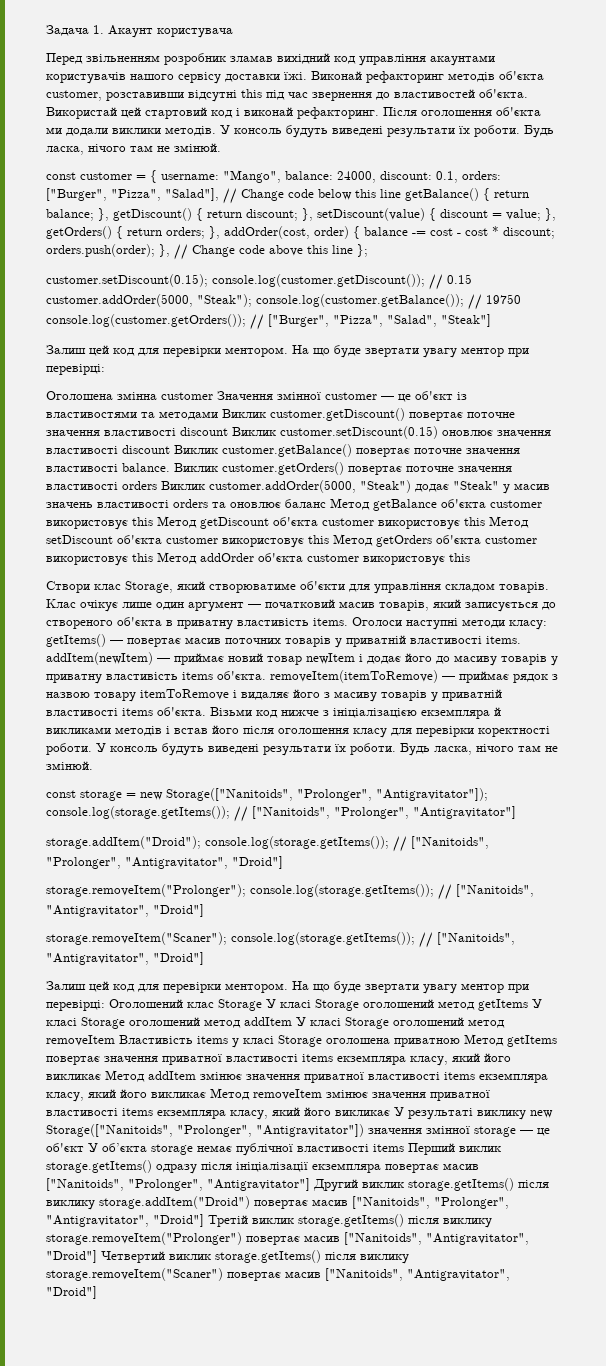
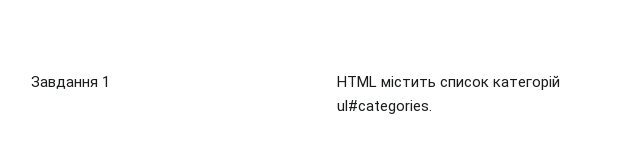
[46,25,233,38] [46,53,495,66] [46,71,544,84] [46,89,528,102] [46,107,541,119] [46,125,554,138] [46,143,221,155] [46,170,501,183] [46,188,529,204] [46,208,556,221] [46,226,555,239] [46,244,368,260] [46,274,472,290] [46,294,521,310] [46,314,491,330] [46,345,529,358] [46,364,105,375] [46,391,467,402] [46,408,515,421] [46,426,551,439] [46,444,520,457] [46,462,512,475] [46,480,550,494] [46,498,542,511] [46,516,529,530] [46,534,537,548] [46,552,470,566] [46,581,549,594] [46,599,556,612] [46,617,547,630] [46,634,521,648] [46,652,558,666] [46,670,558,684] [46,689,502,702] [46,707,501,719] [46,725,550,738] [46,743,558,756] [46,761,93,770] [46,788,488,801] [46,806,516,822] [46,836,489,852] [46,856,283,869] [46,884,534,900] [46,904,204,917] [46,932,515,948] [46,952,204,965] [46,981,529,994] [46,999,542,1011] [46,1017,505,1029] [46,1034,557,1048] [46,1053,511,1066] [46,1070,548,1083] [46,1088,490,1102] [46,1107,553,1120] [46,1124,550,1137] [46,1143,501,1156] [46,1160,479,1174] [46,1178,549,1192] [46,1196,509,1210] [46,1214,492,1228] [46,1232,529,1245] [46,1250,409,1264] [46,1268,510,1281] [46,1286,97,1299] Задача 1. Акаунт користувача // Перед звільненням розробник зламав вихідний код управління акаунтами користувачів нашого сервісу доставки їжі. Виконай рефакторинг методів об'єкта customer, розставивши відсутні this під час звернення до властивостей об'єкта. Використай цей стартовий код і виконай рефакторинг. Після оголошення об'єкта ми додали виклики методів. У консоль будуть виведені результати їх роботи. Будь ласка, нічого там не змінюй. // const customer = { username: "Mango", balance: 24000, discount: 0.1, orders: ["Burger", "Pizza", "Salad"], // Change code below this line getBalance() { return balance; }, getDiscount() { return discount; }, setDiscount(value) { discount = value; }, getOrders() { return orders; }, addOrder(cost, order) { balance -= cost - cost * discount; orders.push(order); }, // Change code above this line }; // customer.setDiscount(0.15); console.log(customer.getDiscount()); // 0.15 customer.addOrder(5000, "Steak"); console.log(customer.getBalance()); // 19750 console.log(customer.getOrders()); // ["Burger", "Pizza", "Salad", "Steak"] // Залиш цей код для перевірки ментором. На що буде звертати увагу ментор при перевірці: // Оголошена змінна customer Значення змінної customer — це об'єкт із властивостями та методами Виклик customer.getDiscount() повертає поточне значення властивості discount Виклик customer.setDiscount(0.15) оновлює значення властивості discount Виклик customer.getBalance() повертає поточне значення властивості balance. Виклик customer.getOrders() повертає поточне значення властивості orders Виклик customer.addOrder(5000, "Steak") додає "Steak" у масив значень властивості orders та оновлює баланс Метод getBalance об'єкта customer використовує this Метод getDiscount об'єкта customer використовує this Метод setDiscount об'єкта customer використовує this Метод getOrders об'єкта customer використовує this Метод addOrder об'єкта customer використовує this // Створи клас Storage, який створюватиме об'єкти для управління складом товарів. Клас очікує лише один аргумент — початковий масив товарів, який записується до створеного об'єкта в приватну властивість items. Оголоси наступні методи класу: getItems() — повертає масив поточних товарів у приватній властивості items. addItem(newItem) — приймає новий товар newItem і додає його до масиву товарів у приватну властивість items об'єкта. removeItem(itemToRemove) — приймає рядок з назвою товару itemToRemove і видаляє його з масиву товарів у приватній властивості items об'єкта. Візьми код нижче з ініціалізацією екземпляра й викликами методів і встав його після оголошення класу для перевірки коректності роботи. У консоль будуть виведені результати їх роботи. Будь ласка, нічого там не змінюй. // const storage = new Storage(["Nanitoids", "Prolonger", "Antigravitator"]); console.log(storage.getItems()); // ["Nanitoids", "Prolonger", "Antigravitator"] // storage.addItem("Droid"); console.log(storage.getItems()); // ["Nanitoids", "Prolonger", "Antigravitator", "Droid"] // storage.removeItem("Prolonger"); console.log(storage.getItems()); // ["Nanitoids", "Antigravitator", "Droid"] // storage.removeItem("Scaner"); console.log(storage.getItems()); // ["Nanitoids", "Antigravitator", "Droid"] // Залиш цей код для перевірки ментором. На що буде звертати увагу ментор при перевірці: Оголошений клас Storage У класі Storage оголошений метод getItems У класі Storage оголошений метод addItem У класі Storage оголошений метод removeItem Властивість items у класі Storage оголошена приватною Метод getItems повертає значення приватної властивості items екземпляра класу, який його викликає Метод addItem змінює значення приватної властивості items екземпляра класу, який його викликає Метод removeItem змінює значення приватної властивості items екземпляра класу, який його викликає У результаті виклику new Storage(["Nanitoids", "Prolonger", "Antigravitator"]) значення змінної storage — це об'єкт У об’єкта storage немає публічної властивості items Перший виклик storage.getItems() одразу після ініціалізації екземпляра повертає масив ["Nanitoids", "Prolonger", "Antigravitator"] Другий виклик storage.getItems() після виклику storage.addItem("Droid") повертає масив ["Nanitoids", "Prolonger", "Antigravitator", "Droid"] Третій виклик storage.getItems() після виклику storage.removeItem("Prolonger") повертає масив ["Nanitoids", "Antigravitator", "Droid"] Четвертий виклик storage.getItems() після виклику storage.removeItem("Scaner") повертає масив ["Nanitoids", "Antigravitator", "Droid"] -> [31,76,111,89] [337,75,561,90] [337,100,432,114] Завдання 1 // HTML містить список категорій ul#categories.

